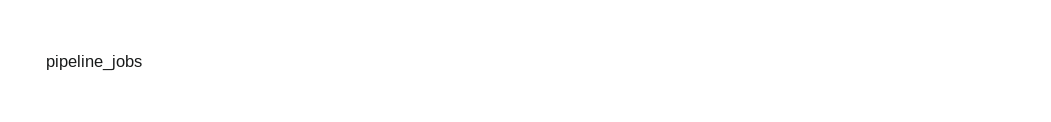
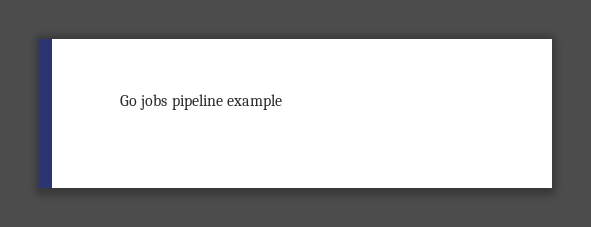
[46,55,142,71] pipeline_jobs -> [120,94,282,110] Go jobs pipeline example

